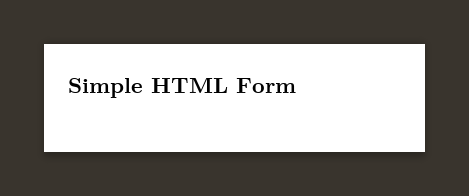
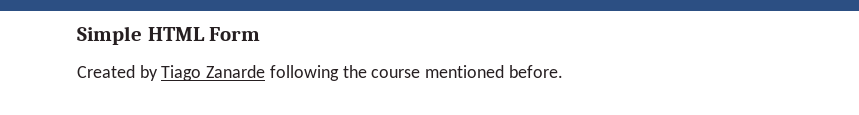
(296, 85) none -> [77,65,563,81] // Created by Tiago Zanarde following the course mentioned before.

